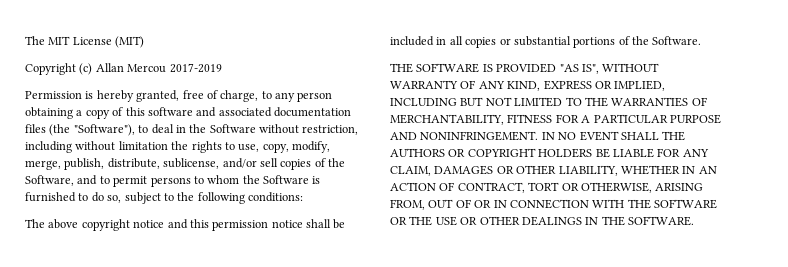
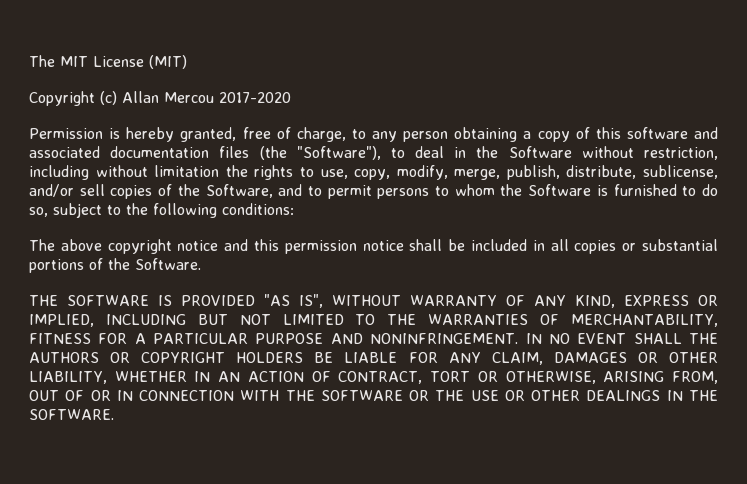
[169,63,222,73] 2017-2019 -> [219,92,291,103] 2017-2020

